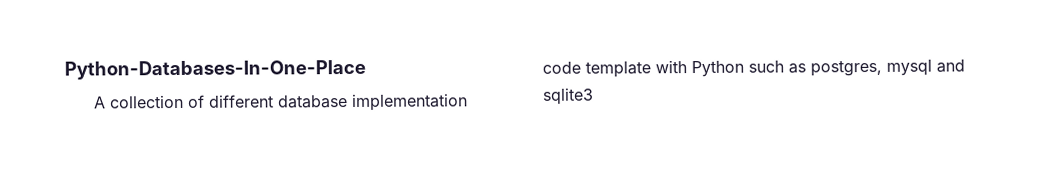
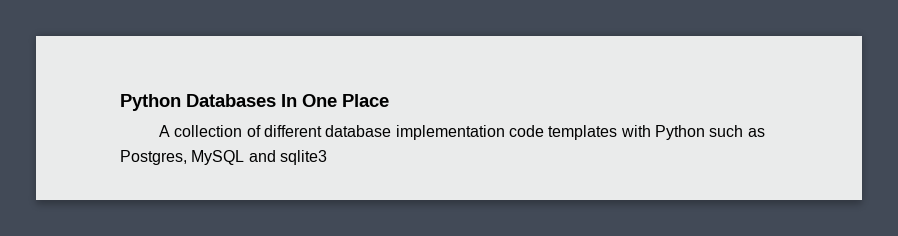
[64,59,366,80] Python-Databases-In-One-Place -> [120,94,389,111] Python Databases In One Place
[585,61,651,78] template -> [548,125,618,140] templates
[810,59,932,77] postgres, mysql -> [120,150,245,165] Postgres, MySQL

